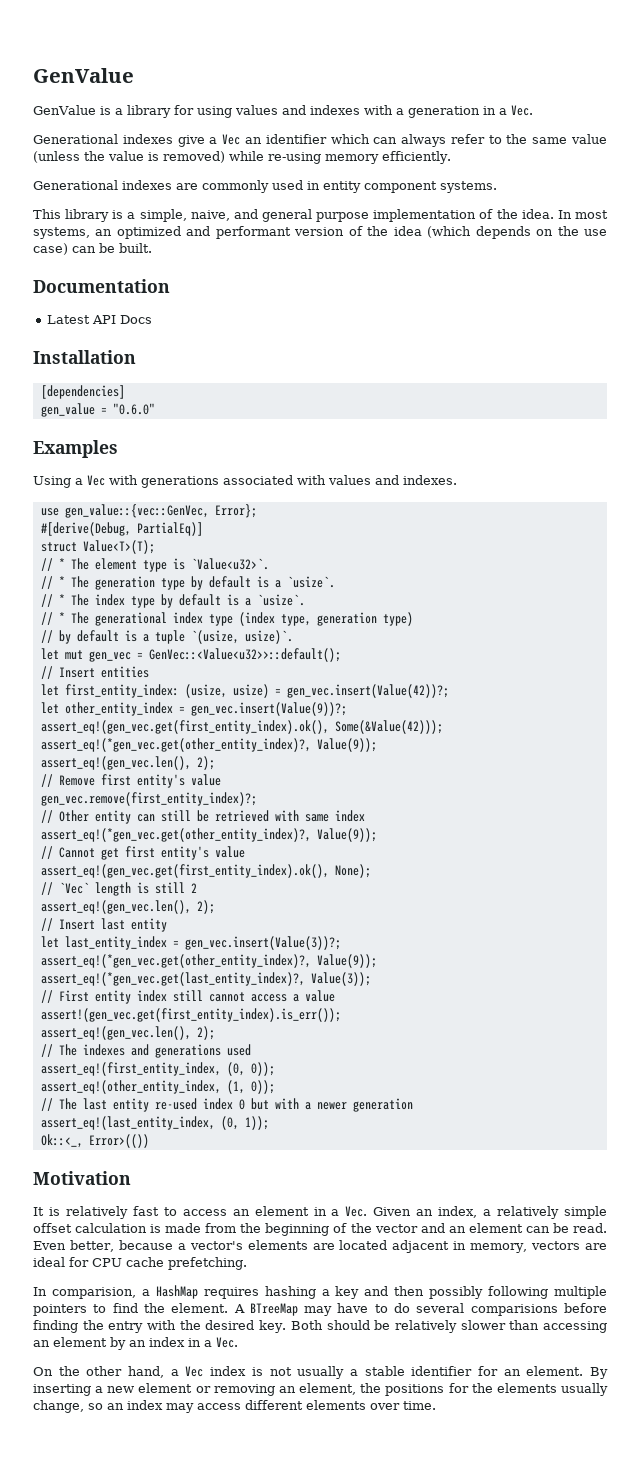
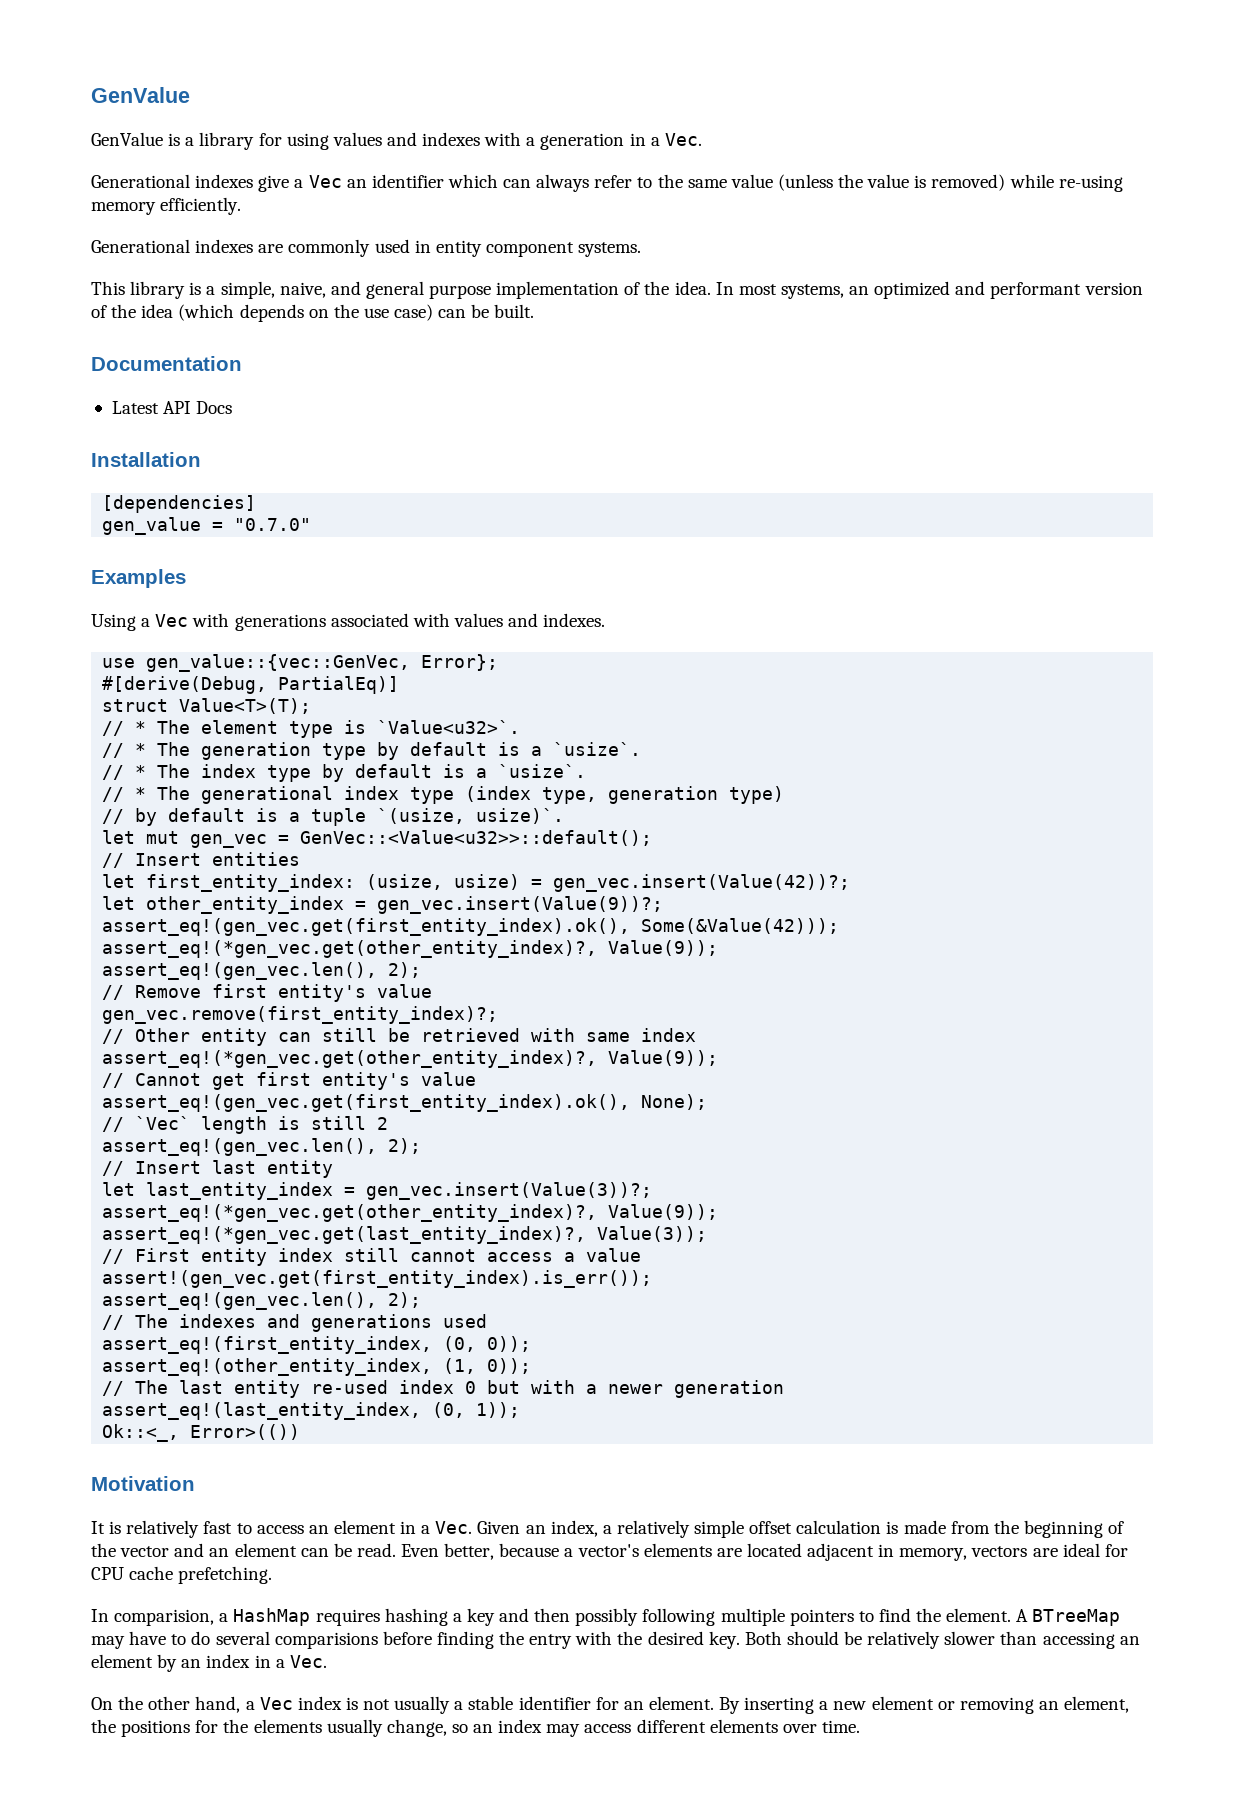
[112,403,155,415] "0.6.0" -> [234,518,312,531] "0.7.0"

